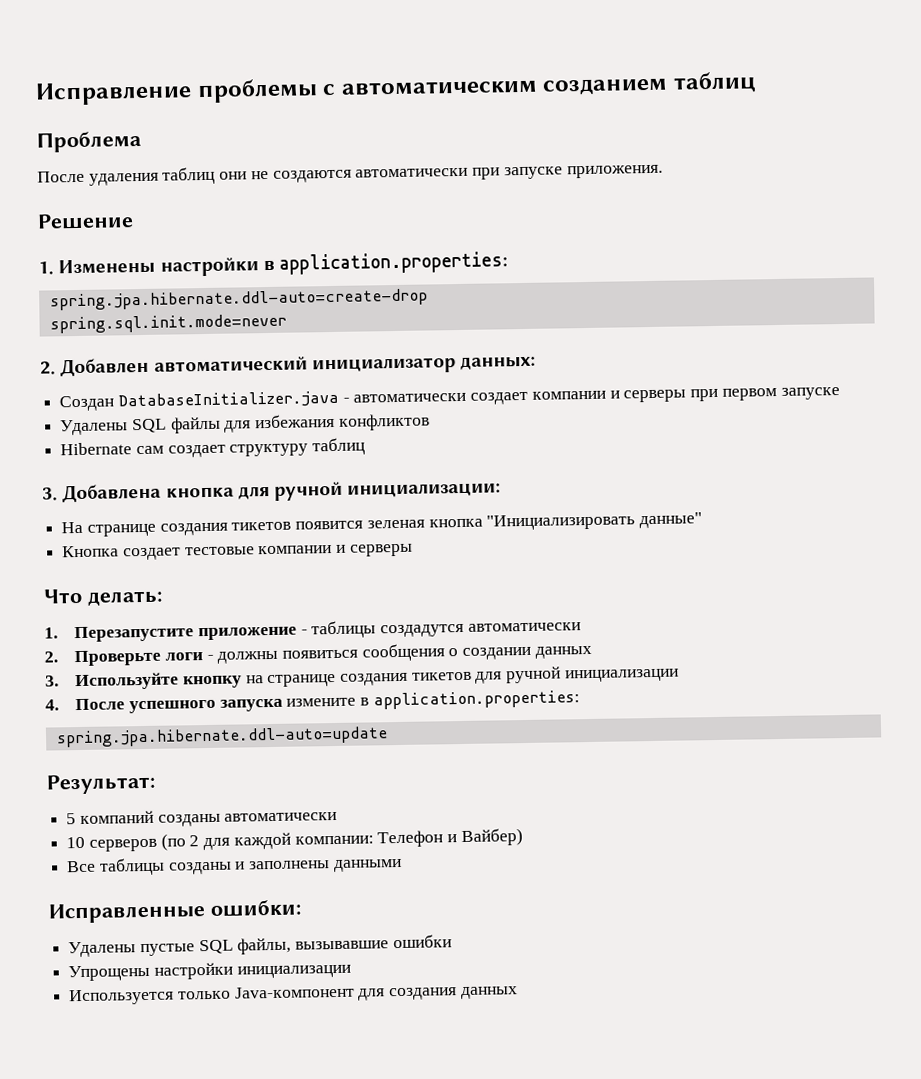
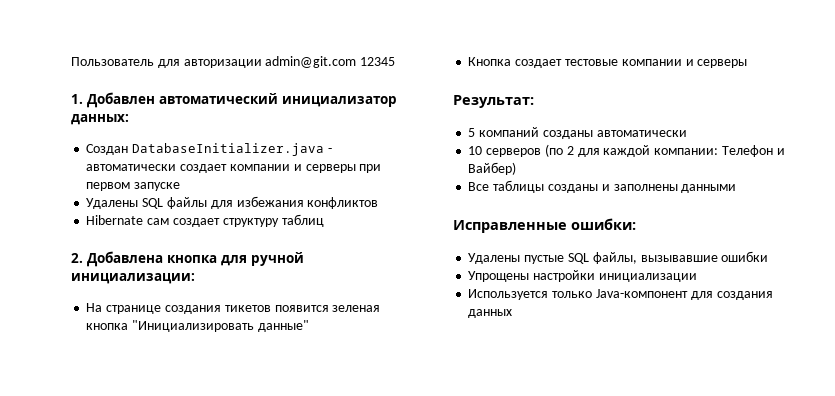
[35,71,758,106] [36,130,142,153] [37,164,663,186] [37,213,134,230] [38,251,509,277] [49,288,428,311] [49,313,287,334] [40,361,56,375] Исправление проблемы с автоматическим созданием таблиц // Проблема // После удаления таблиц они не создаются автоматически при запуске приложения. // Решение // 1. Изменены настройки в application.properties: // spring.jpa.hibernate.ddl-auto=create-drop // spring.sql.init.mode=never // 2. -> [71,56,396,68] [71,94,83,104] Пользователь для авторизации admin@git.com 12345 // 1.
[42,487,58,501] 3. -> [71,253,83,263] 2.
[43,588,163,606] [44,620,581,643] [44,643,592,667] [45,666,679,691] [45,690,580,714] [55,726,388,748] // Что делать: // 1. Перезапустите приложение - таблицы создадутся автоматически // 2. Проверьте логи - должны появиться сообщения о создании данных // 3. Используйте кнопку на странице создания тикетов для ручной инициализации // 4. После успешного запуска измените в application.properties: // spring.jpa.hibernate.ddl-auto=update -> (748, 63) none

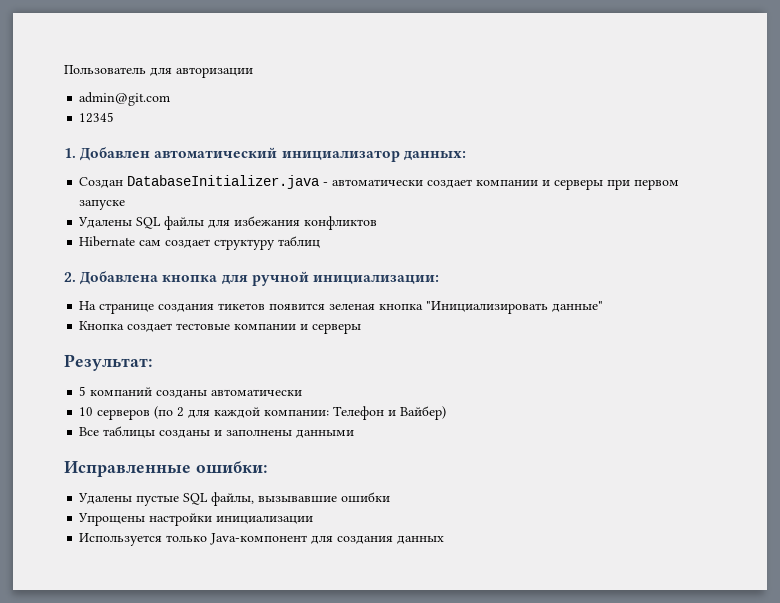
(262, 63) none -> (253, 72) //
(357, 62) none -> (171, 99) //

